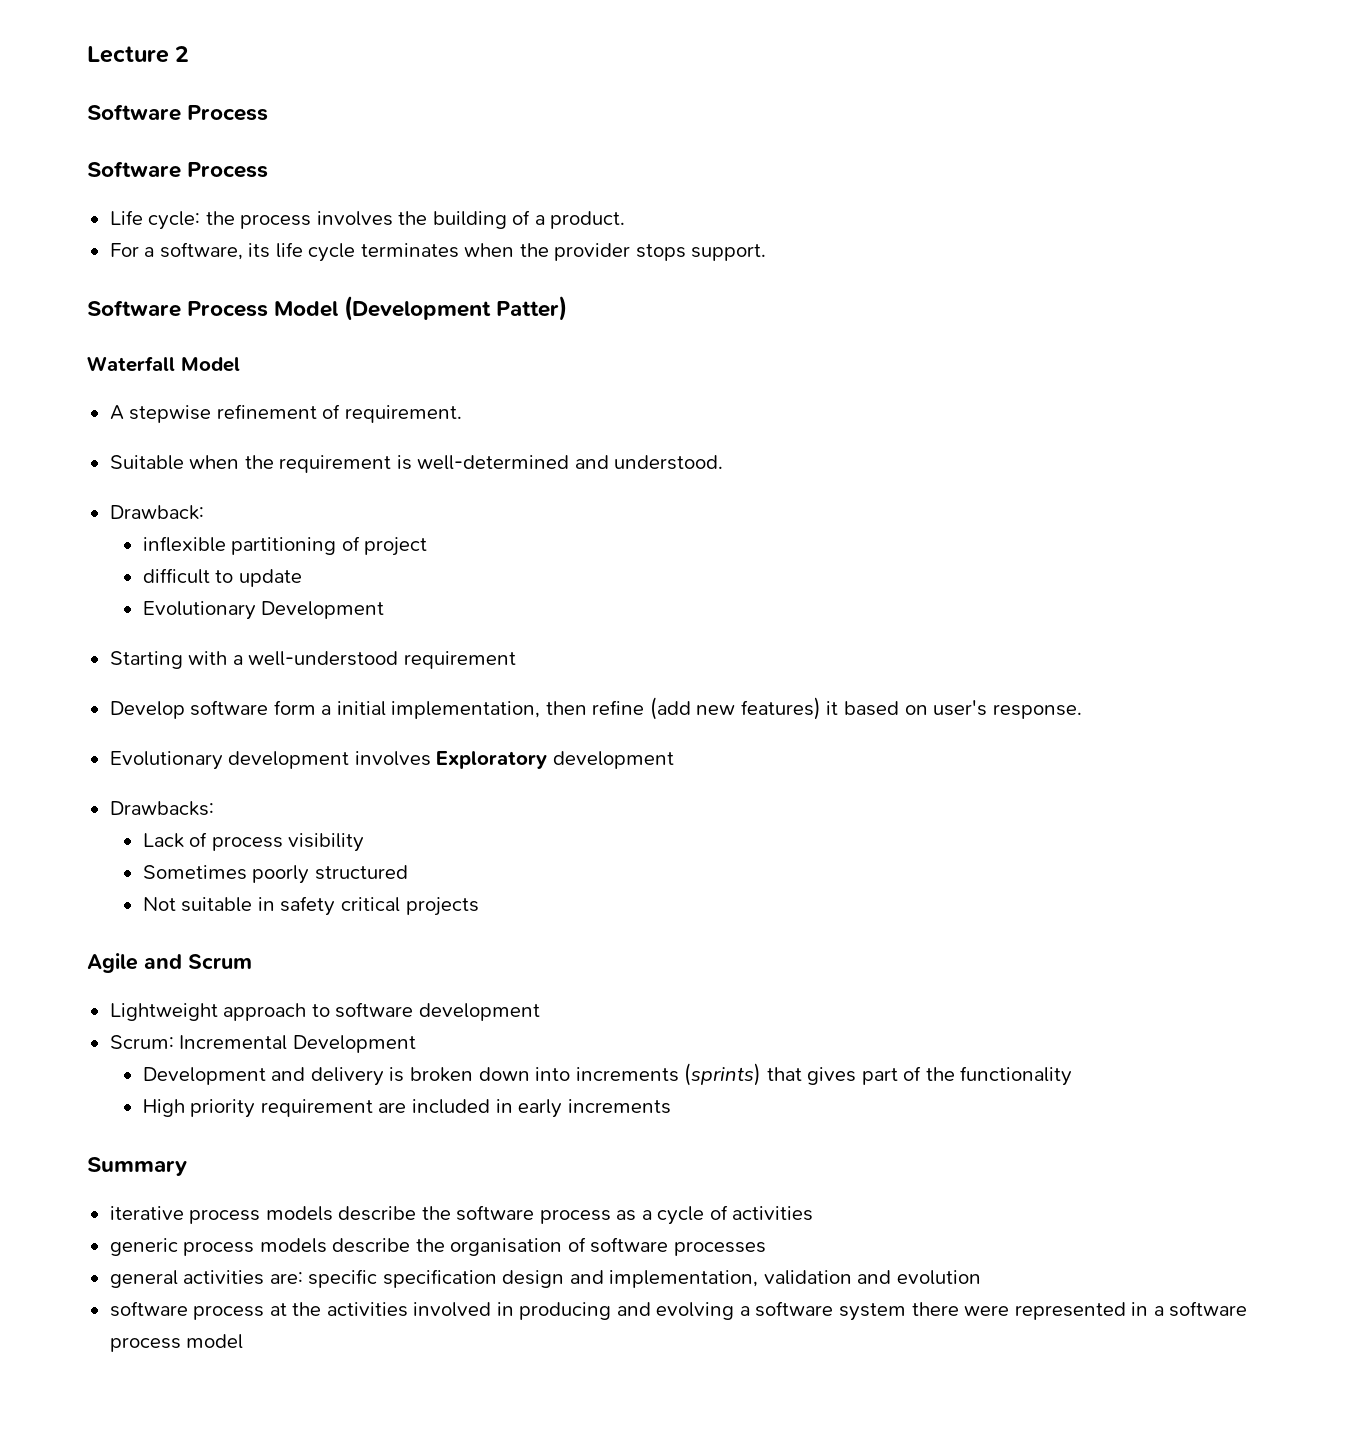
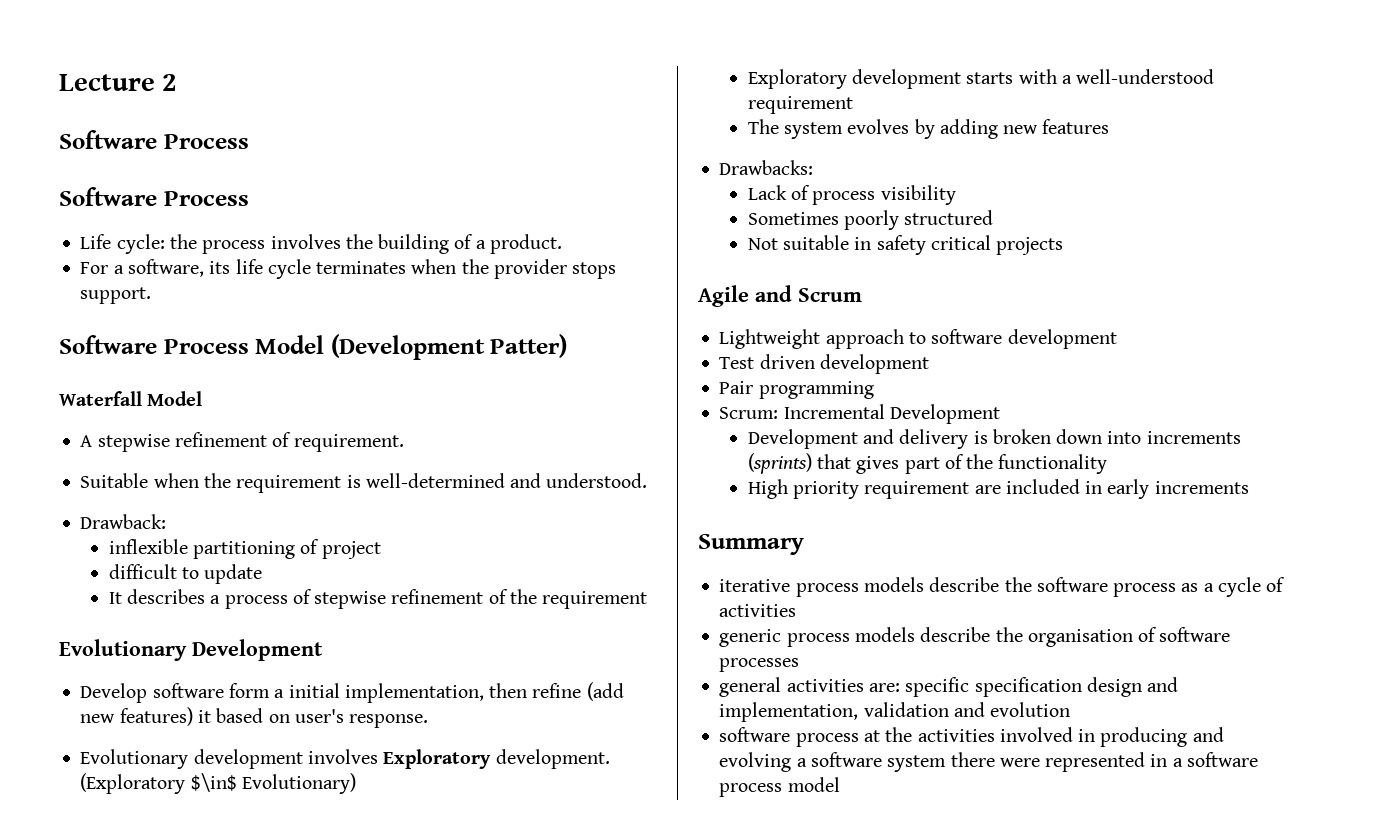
[142,601,385,620] [109,651,516,669] Evolutionary Development // Starting with a well-understood requirement -> [108,589,648,609] [59,639,323,661] It describes a process of stepwise refinement of the requirement // Evolutionary Development
[552,751,674,769] development -> [495,749,610,769] [80,773,356,794] [747,69,1215,89] [747,96,853,114] [747,119,1110,139] development. (Exploratory $\in$ Evolutionary) // Exploratory development starts with a well-understood requirement // The system evolves by adding new features
(540, 1012) none -> [719,354,929,374] [719,381,874,399] // Test driven development // Pair programming

